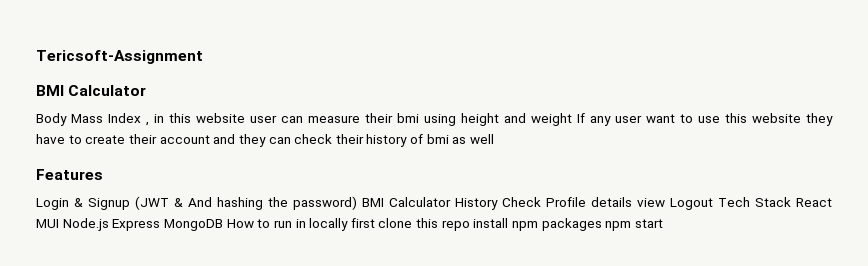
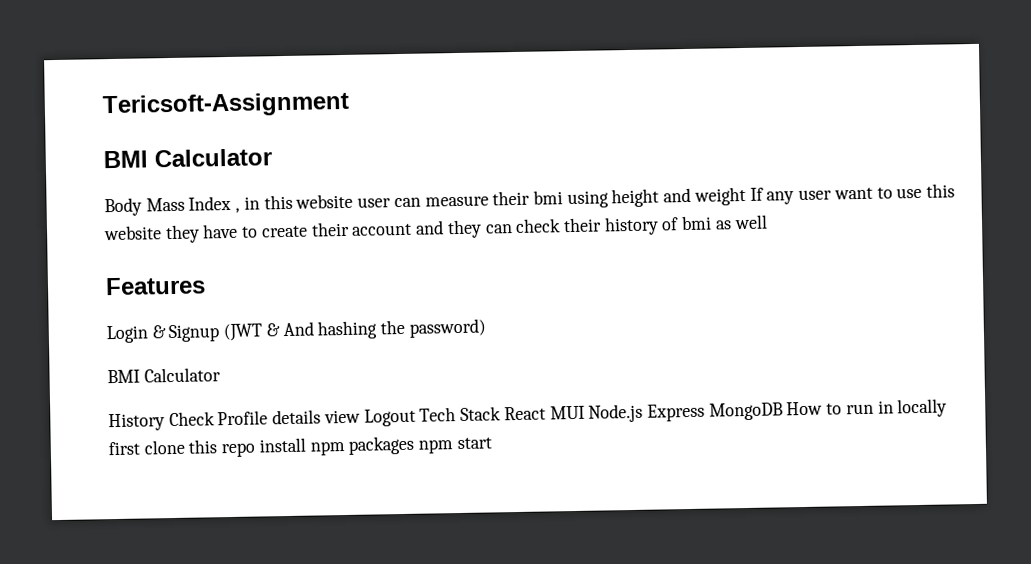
[362,197,451,207] BMI Calculator -> [107,367,221,384] // BMI Calculator //

